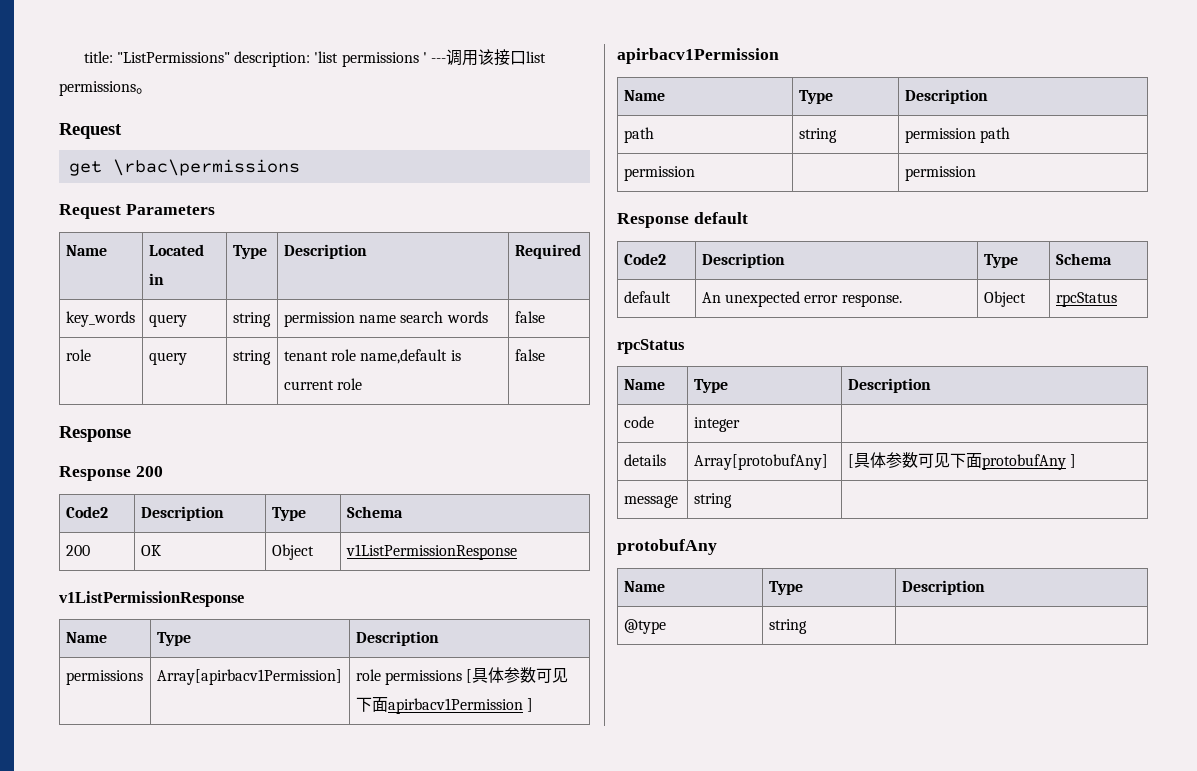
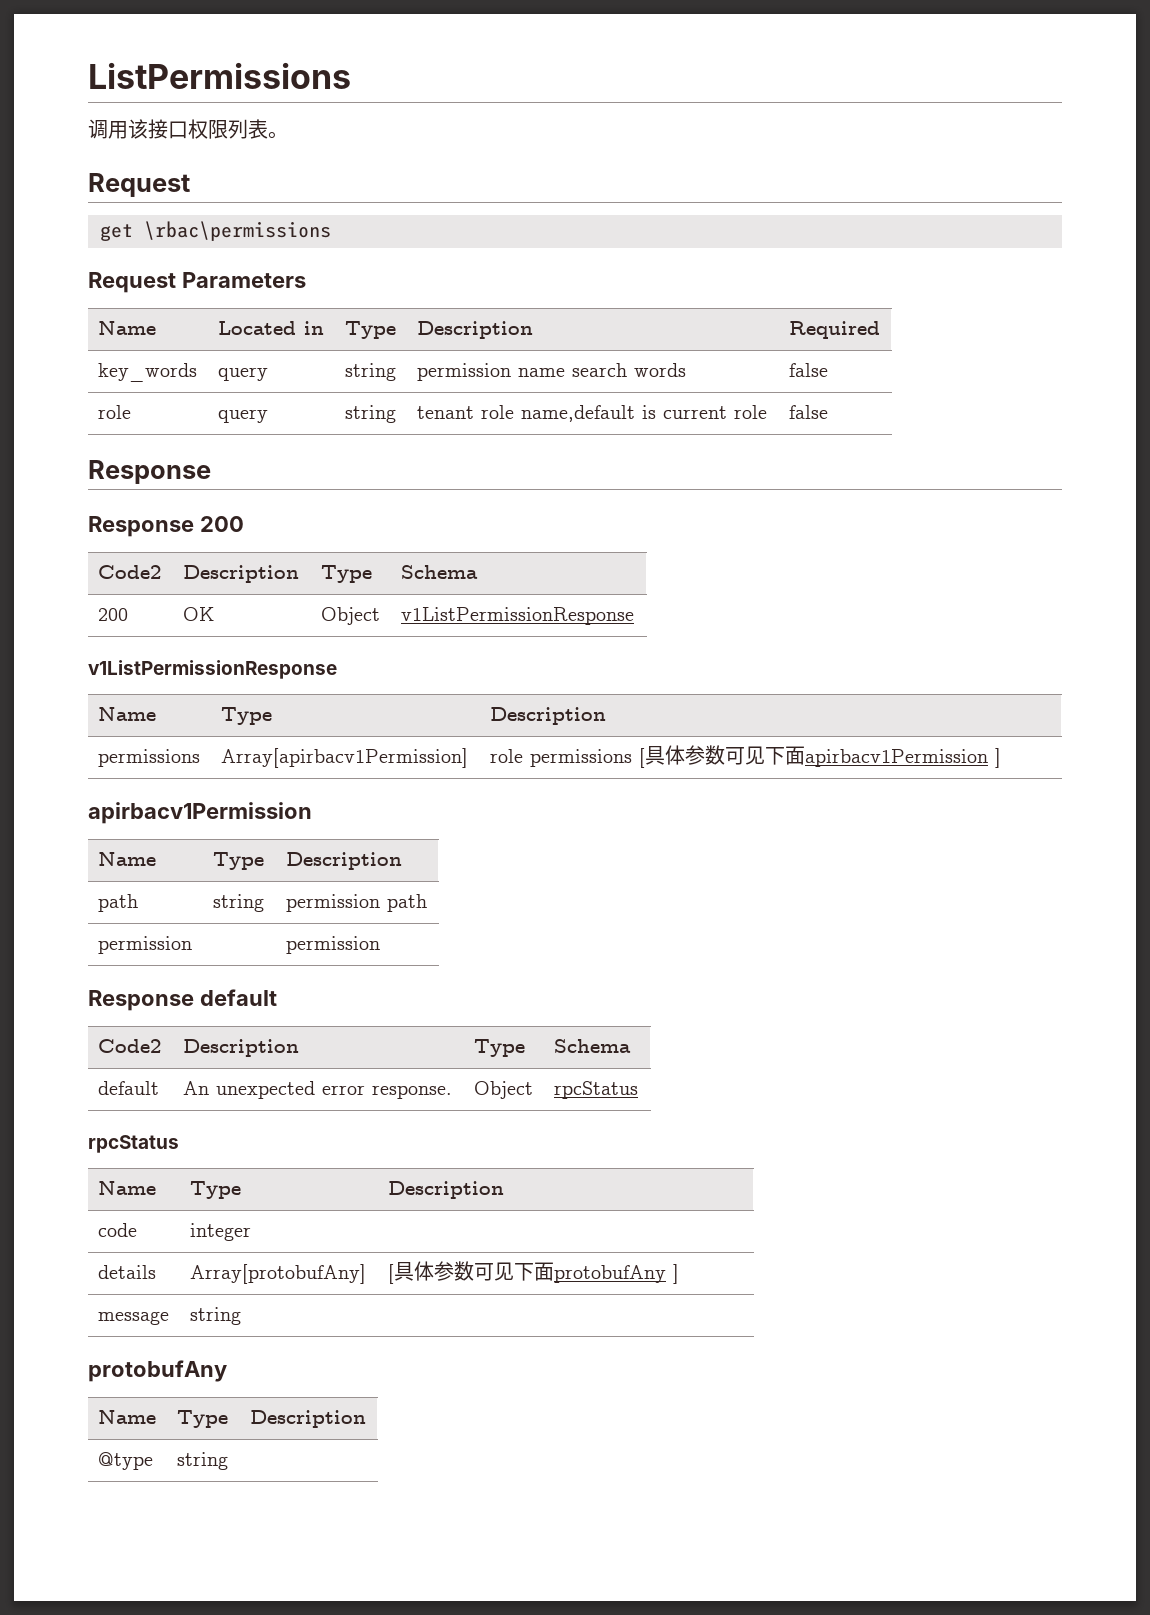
[83,51,447,67] title: "ListPermissions" description: 'list permissions ' --- -> [88,62,351,89] ListPermissions //
[526,51,547,63] [59,81,136,96] list permissions -> [188,119,268,139] 权限列表

